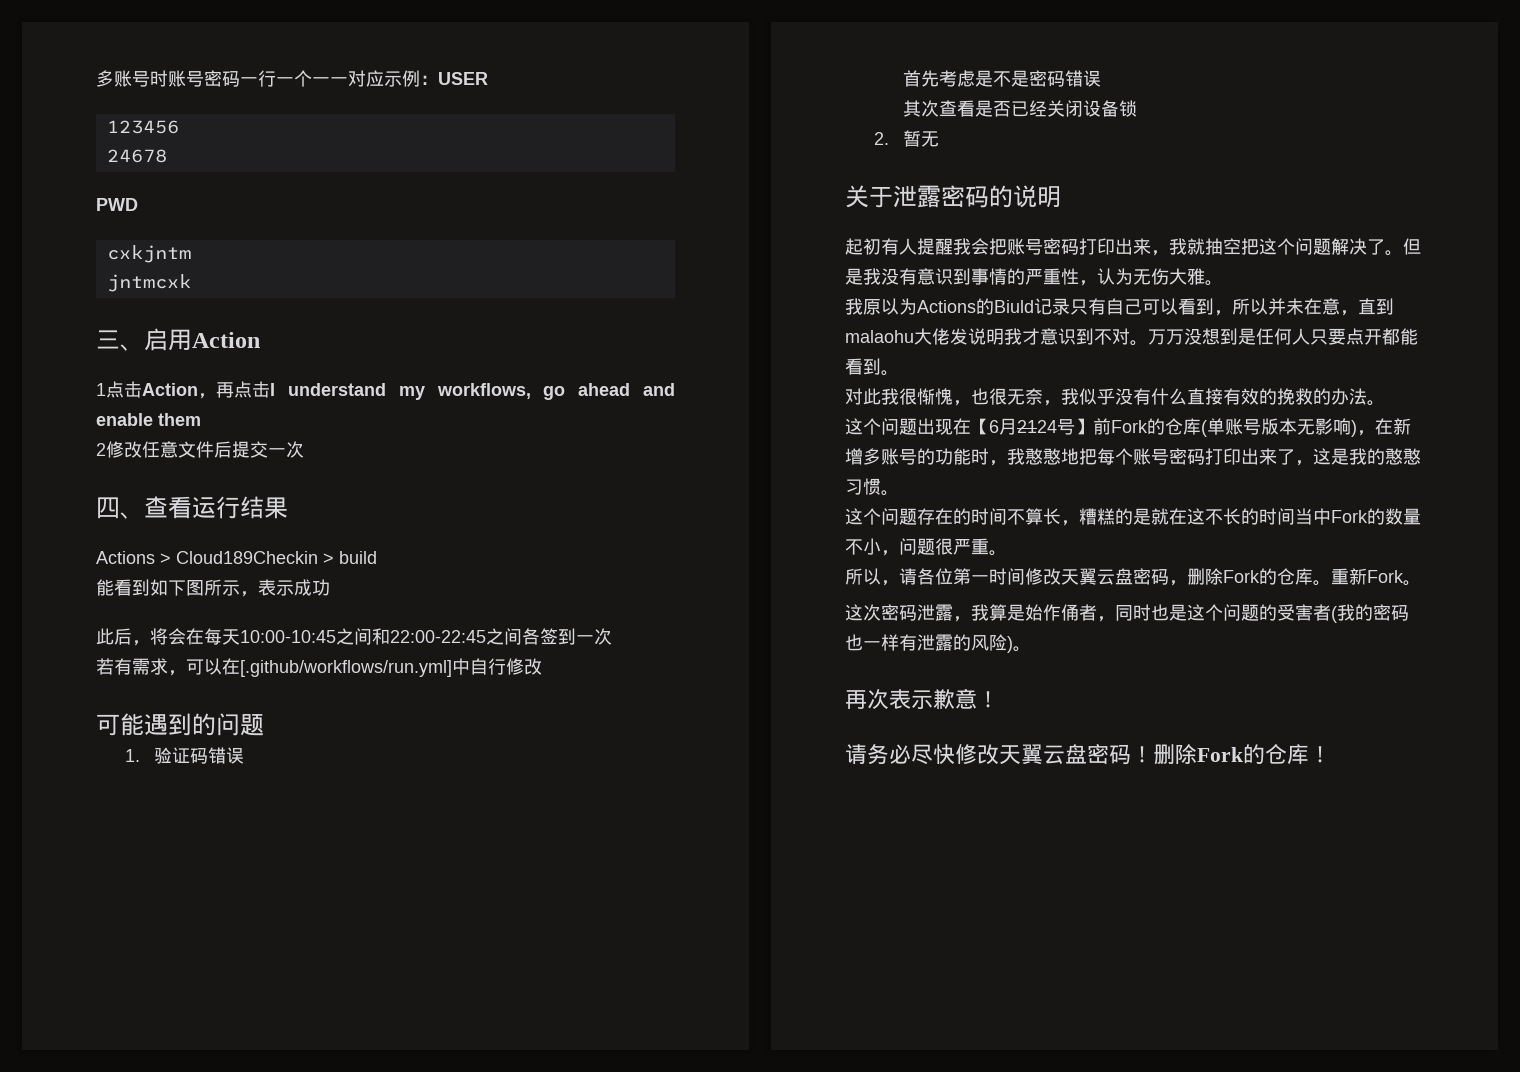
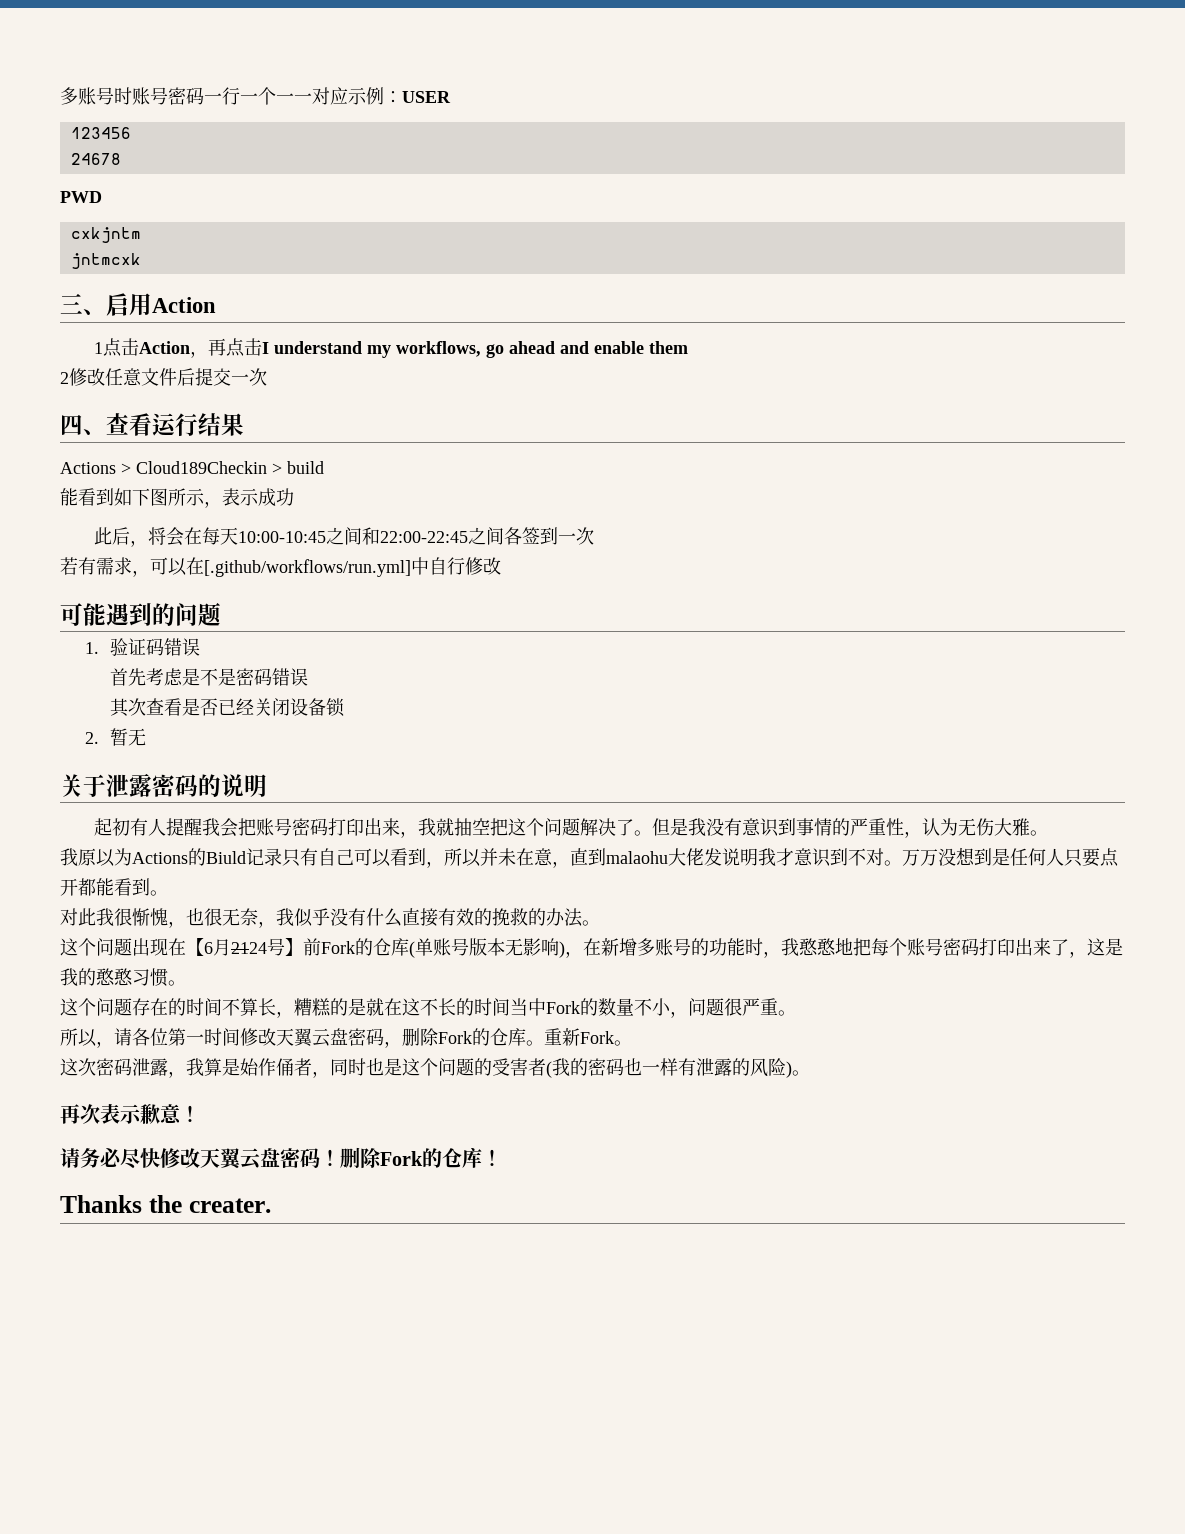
(1331, 754) none -> [60,1195,271,1213] // Thanks the creater.

